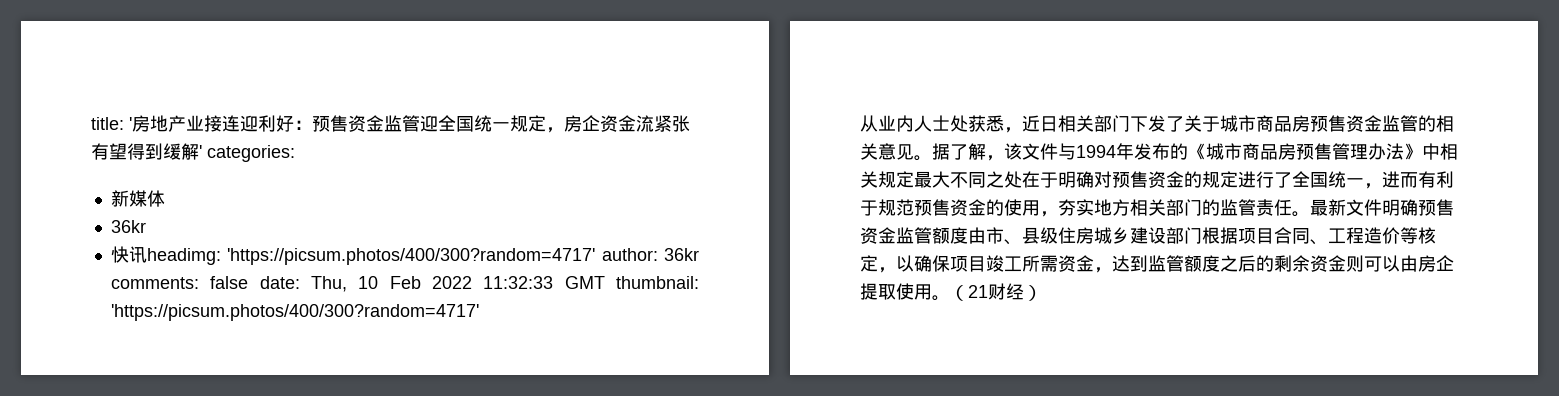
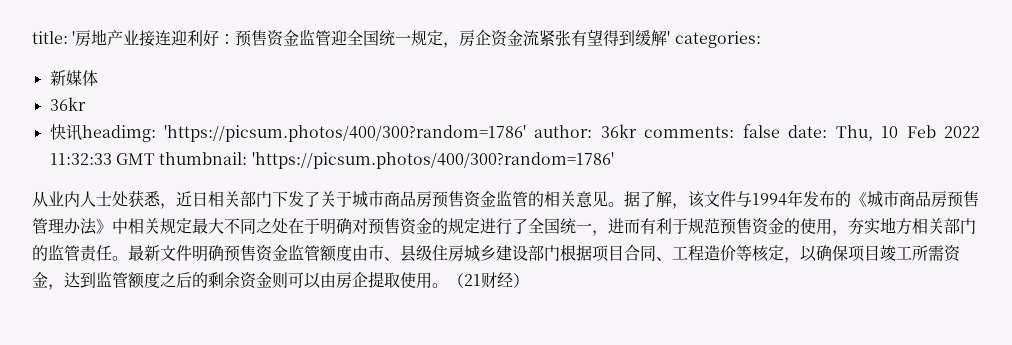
[227,248,596,265] 'https://picsum.photos/400/300?random=4717' -> [164,125,527,142] 'https://picsum.photos/400/300?random=1786'
[110,304,479,321] 'https://picsum.photos/400/300?random=4717' -> [251,152,614,169] 'https://picsum.photos/400/300?random=1786'

